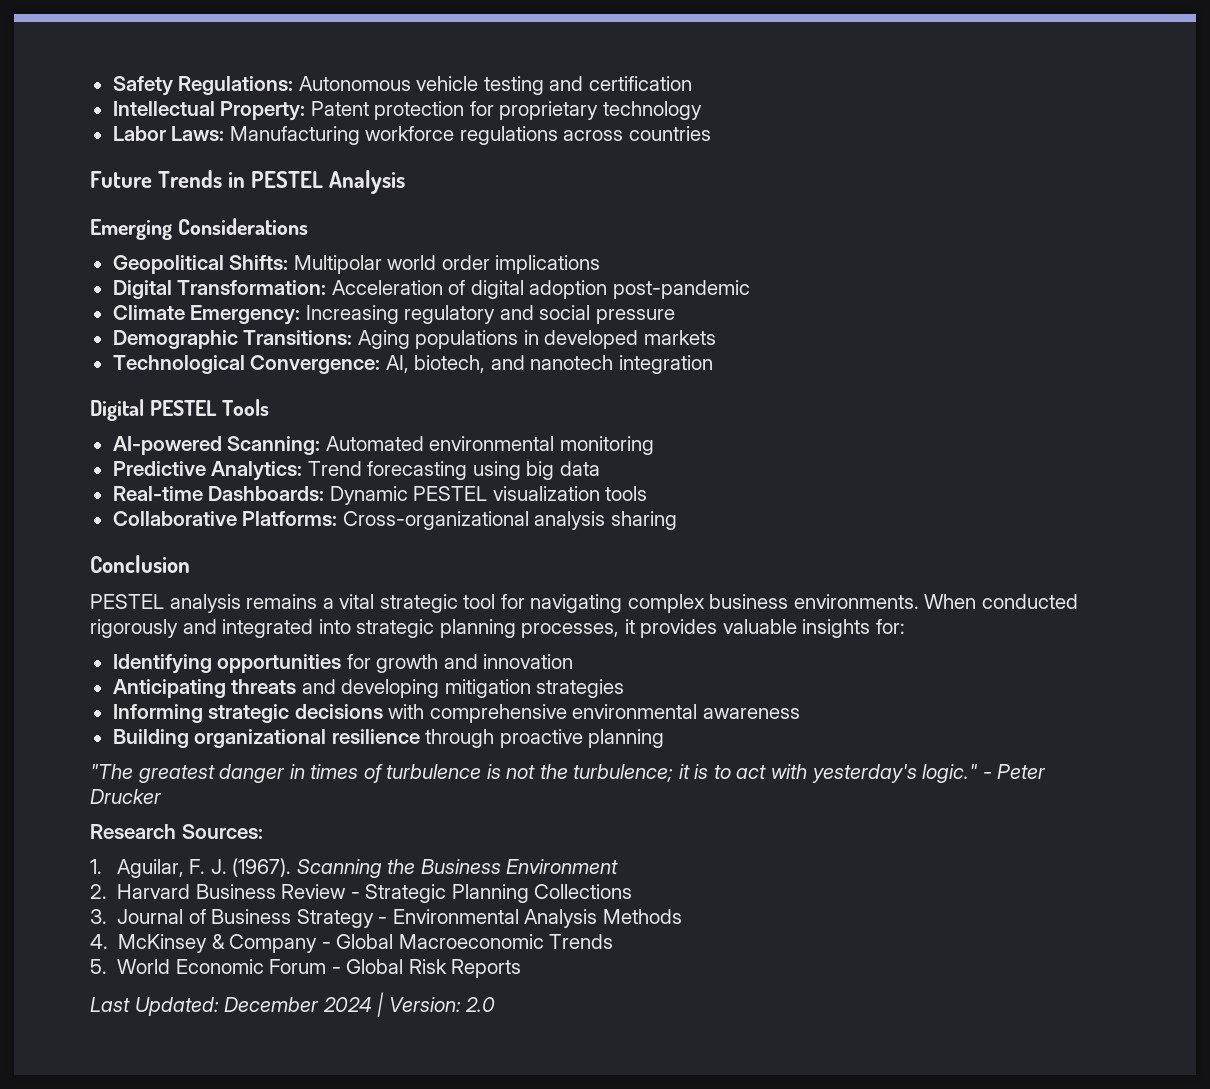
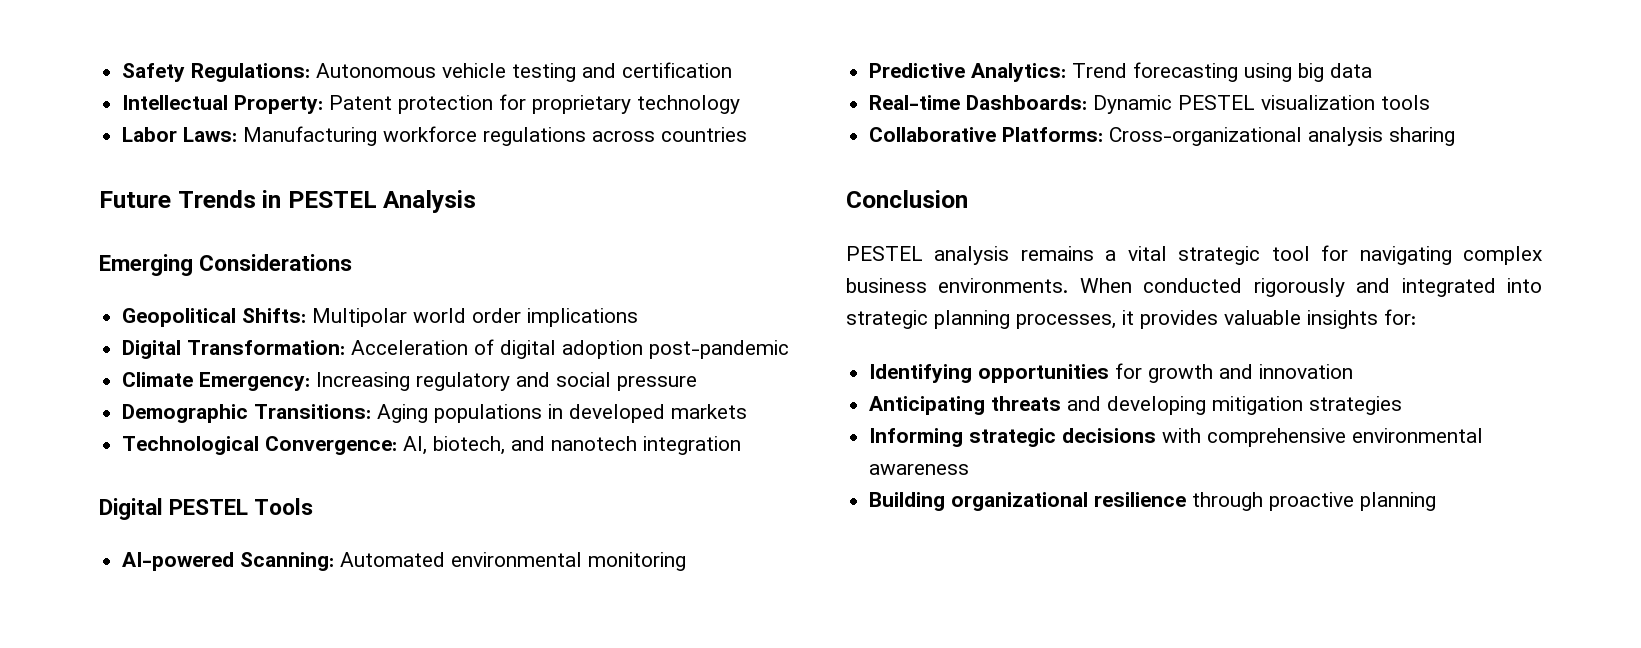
[90,764,1047,783] [90,789,162,804] [90,824,263,839] [90,858,619,878] [90,884,633,903] [90,909,682,928] [90,934,614,953] [90,959,522,978] [90,992,496,1017] // "The greatest danger in times of turbulence is not the turbulence; it is to act with yesterday's logic." - Peter Drucker // Research Sources: // 1. Aguilar, F. J. (1967). Scanning the Business Environment // 2. Harvard Business Review - Strategic Planning Collections // 3. Journal of Business Strategy - Environmental Analysis Methods // 4. McKinsey & Company - Global Macroeconomic Trends // 5. World Economic Forum - Global Risk Reports // Last Updated: December 2024 | Version: 2.0 -> (1437, 501) none

